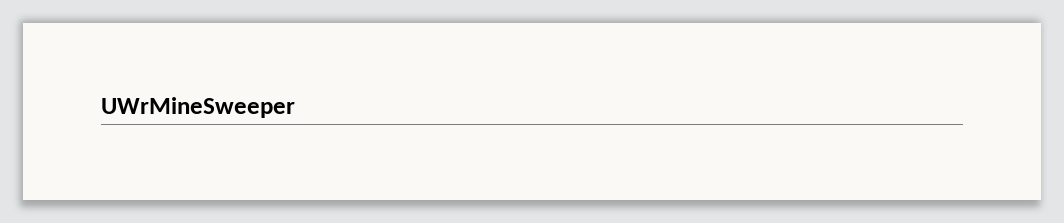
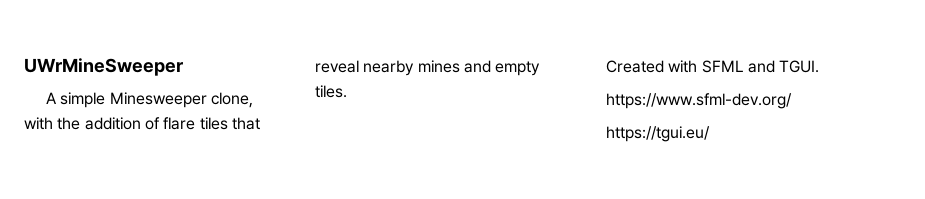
(295, 107) none -> [46,92,254,108] [24,117,260,130] [315,60,541,76] [315,85,347,98] [606,60,820,73] [606,93,792,109] [606,126,710,142] // A simple Minesweeper clone, with the addition of flare tiles that reveal nearby mines and empty tiles. // Created with SFML and TGUI. // https://www.sfml-dev.org/ // https://tgui.eu/

